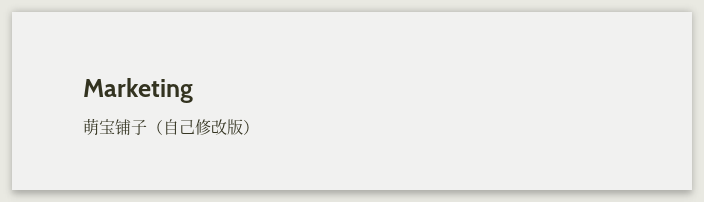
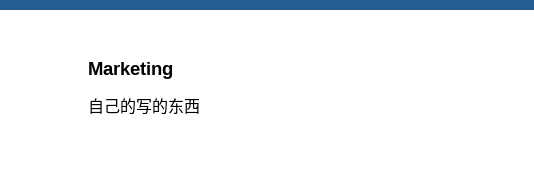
[83,118,259,135] 萌宝铺子（自己修改版） -> [88,98,200,115] 自己的写的东西

